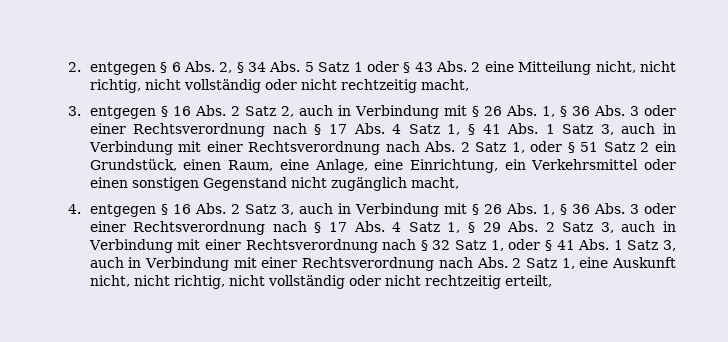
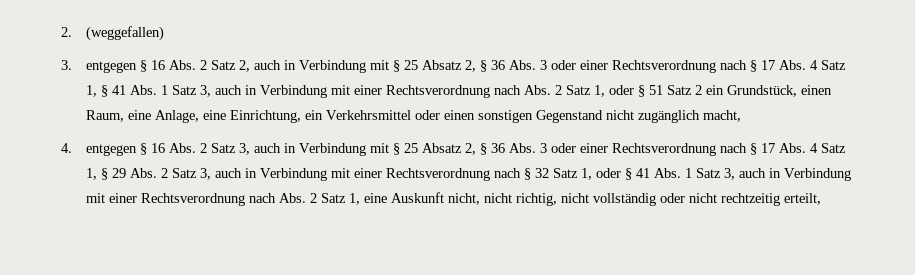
[89,61,676,75] [89,79,469,93] entgegen § 6 Abs. 2, § 34 Abs. 5 Satz 1 oder § 43 Abs. 2 eine Mitteilung nicht, nicht richtig, nicht vollständig oder nicht rechtzeitig macht, -> [85,26,164,41] (weggefallen)
[483,105,555,117] 26 Abs. 1, -> [403,60,476,72] 25 Absatz 2,
[483,203,555,215] 26 Abs. 1, -> [403,143,476,155] 25 Absatz 2,

